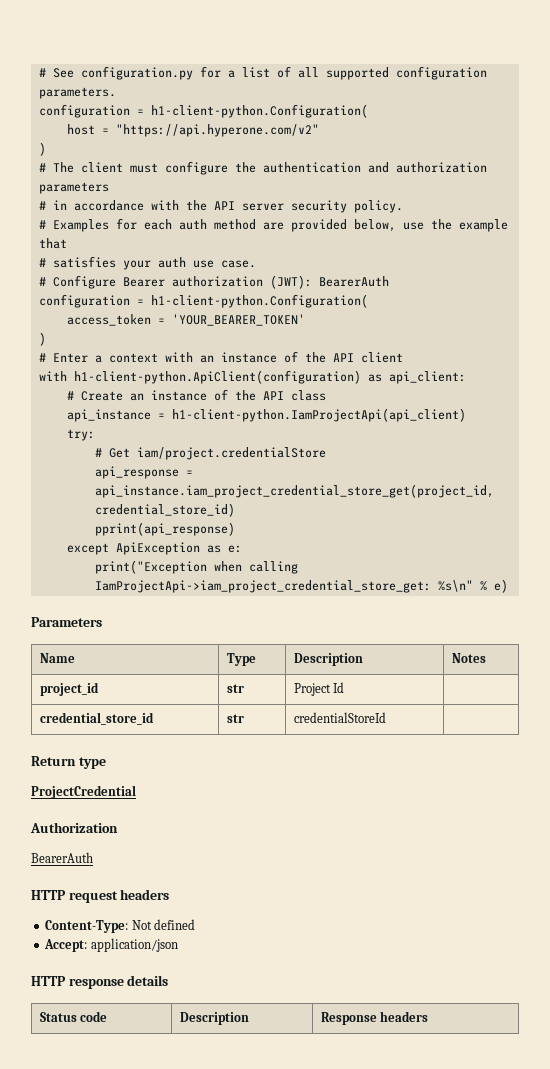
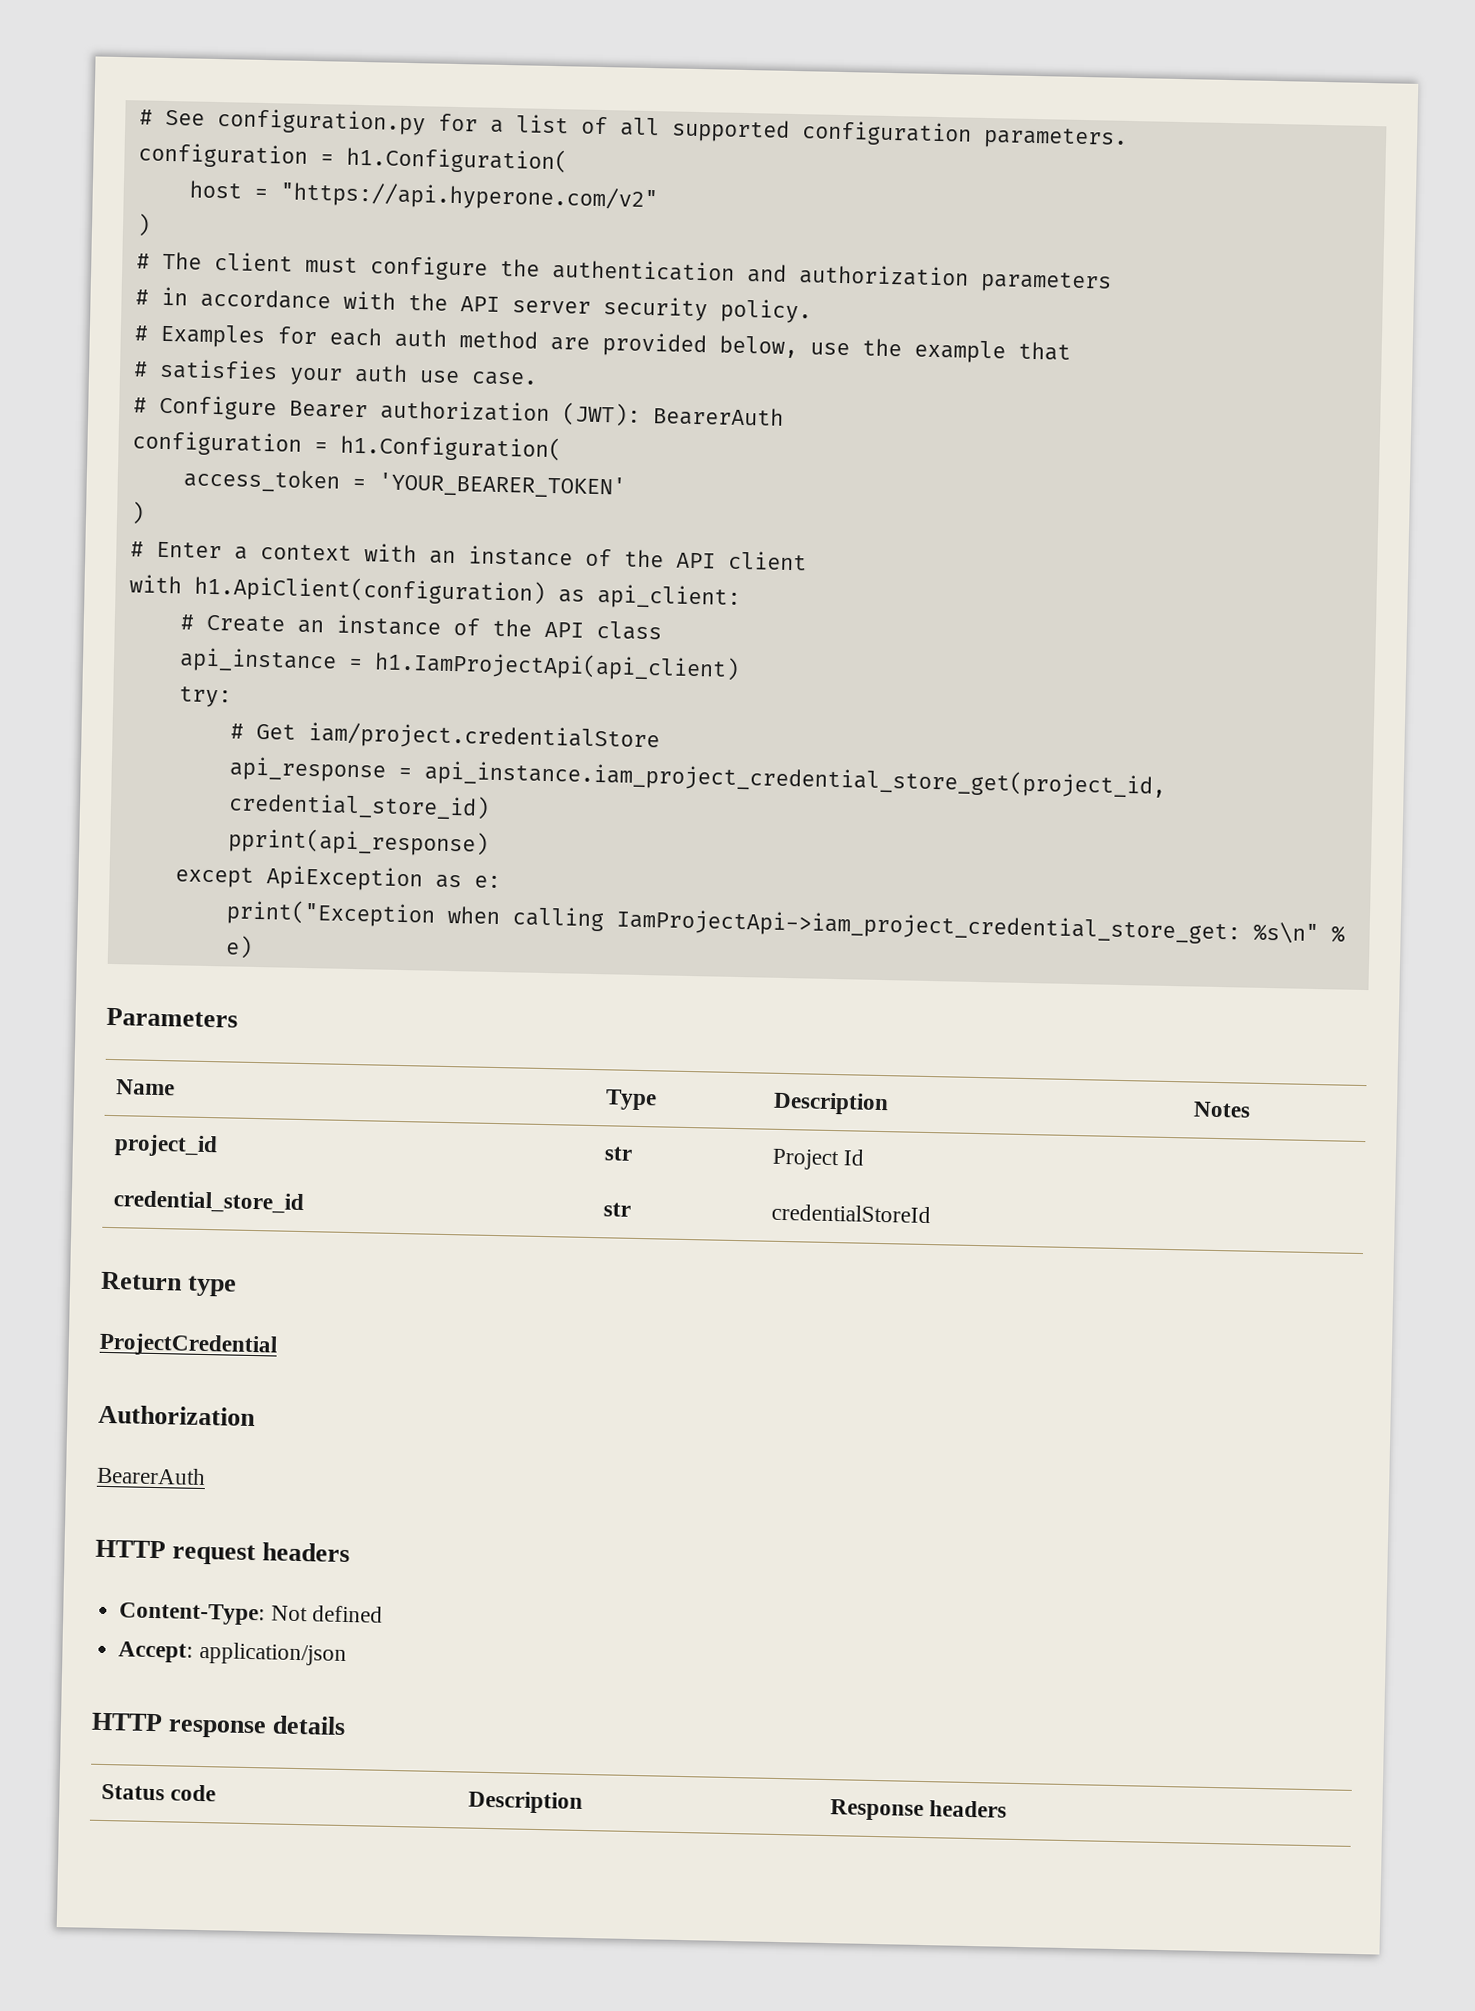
[150,104,368,118] h1-client-python.Configuration( -> [345,145,568,175] h1.Configuration(
[150,294,368,308] h1-client-python.Configuration( -> [339,433,562,463] h1.Configuration(
[73,370,361,384] h1-client-python.ApiClient(configuration) -> [193,574,546,606] h1.ApiClient(configuration)
[171,408,466,422] h1-client-python.IamProjectApi(api_client) -> [373,650,740,682] h1.IamProjectApi(api_client)

